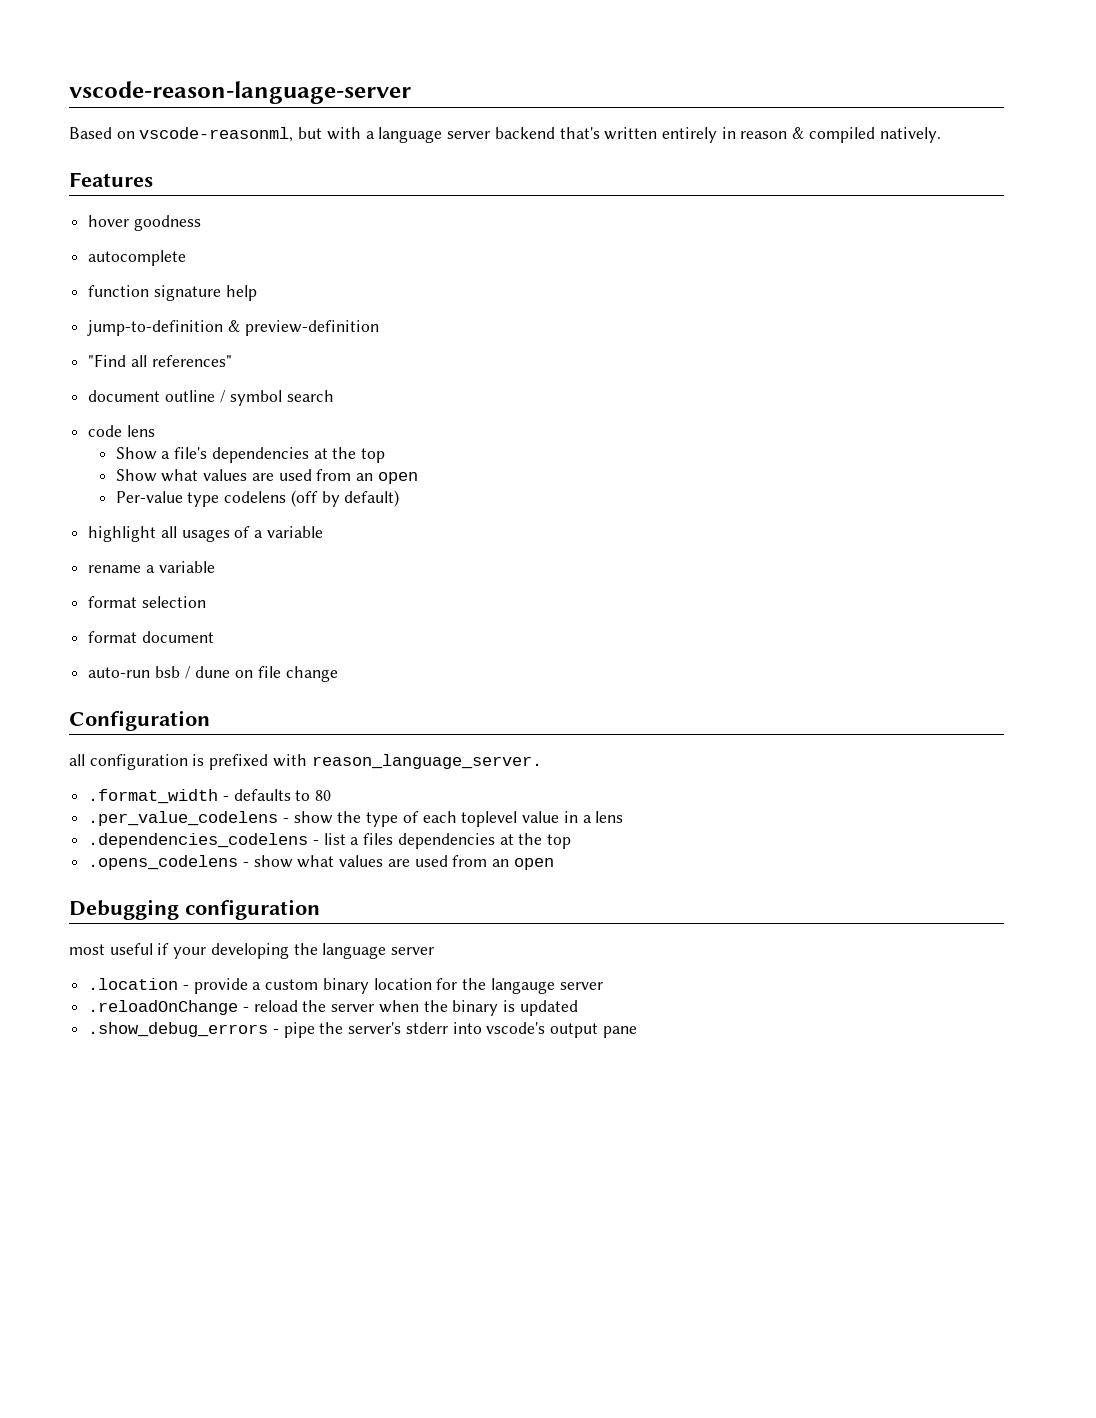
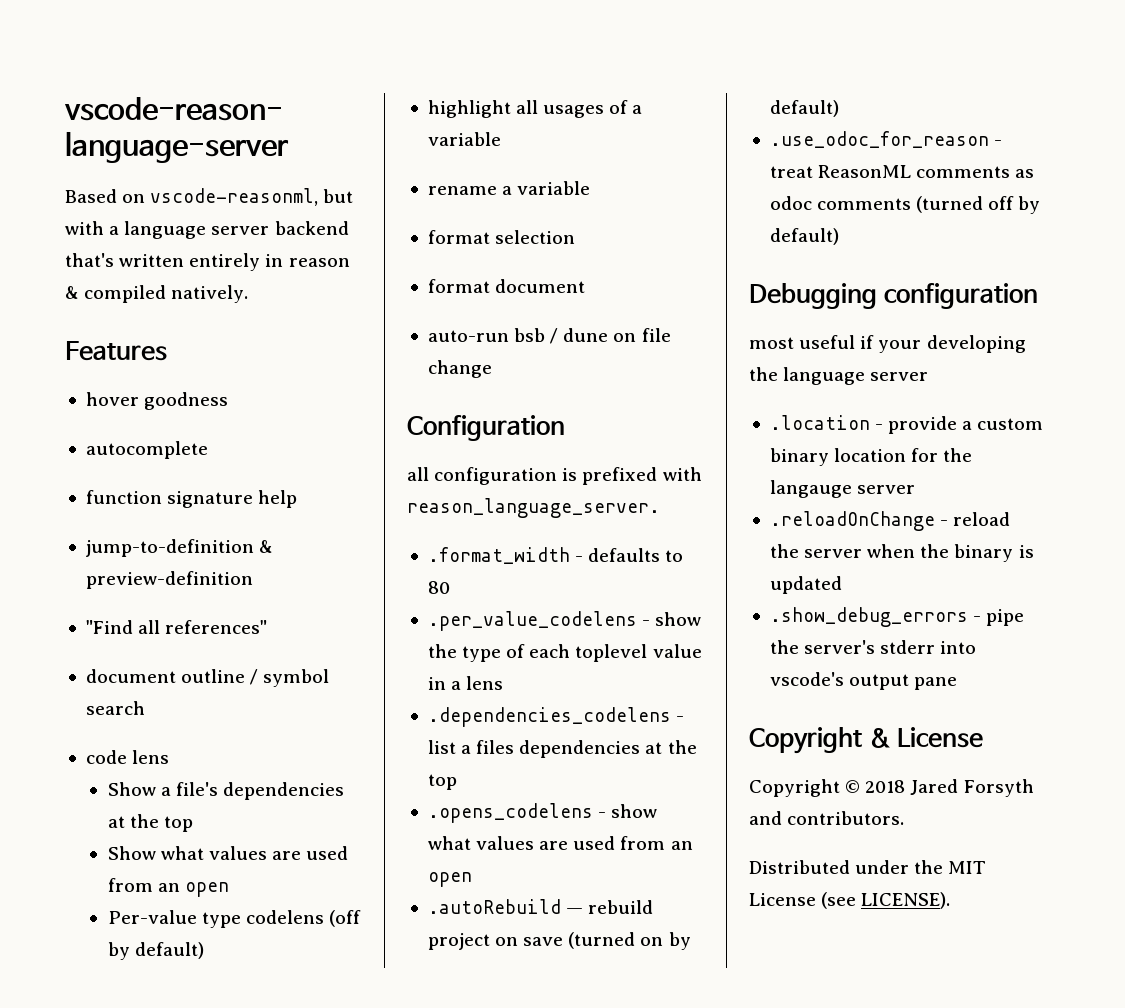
(554, 864) none -> [427,899,654,914] [427,932,691,950] [769,100,839,117] [769,131,1003,148] [769,165,1035,178] [769,196,1041,214] [769,228,839,245] // .autoRebuild — rebuild project on save (turned on by default) // .use_odoc_for_reason - treat ReasonML comments as odoc comments (turned off by default)
(637, 1032) none -> [749,727,984,754] [749,779,1034,797] [749,811,905,825] [749,860,987,874] [749,892,951,909] // Copyright & License // Copyright © 2018 Jared Forsyth and contributors. // Distributed under the MIT License (see LICENSE).

